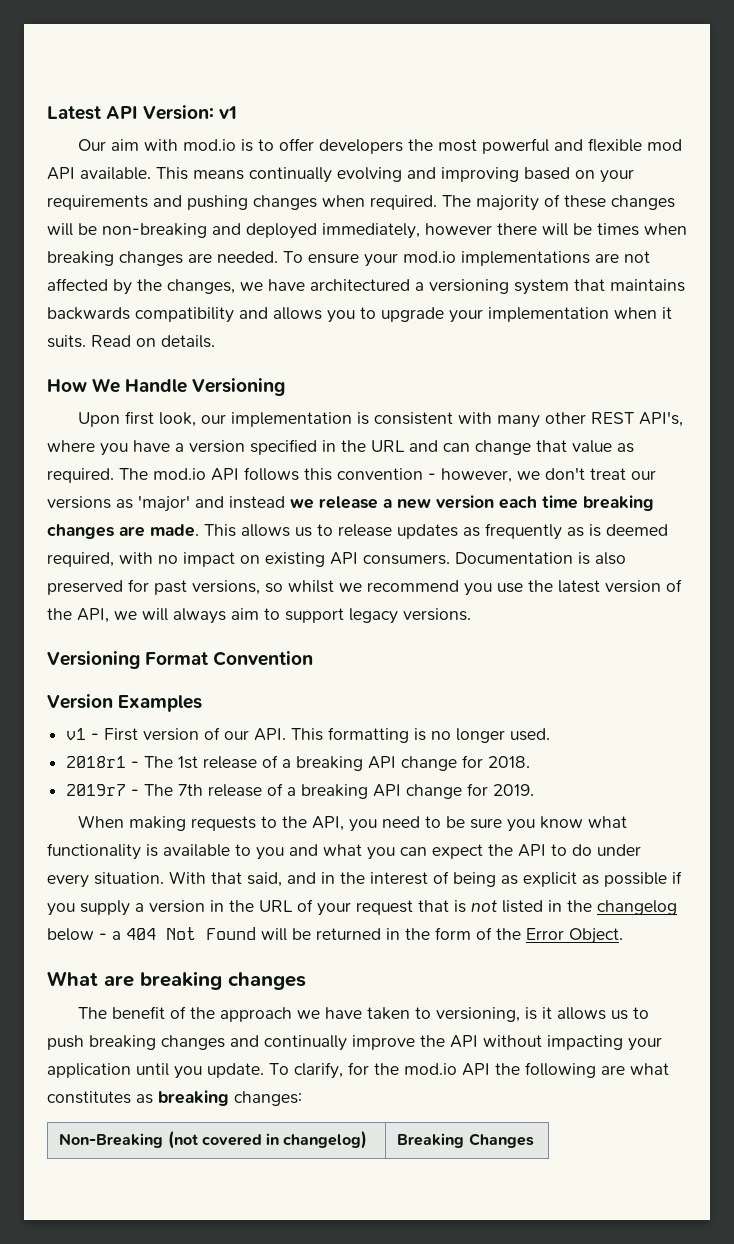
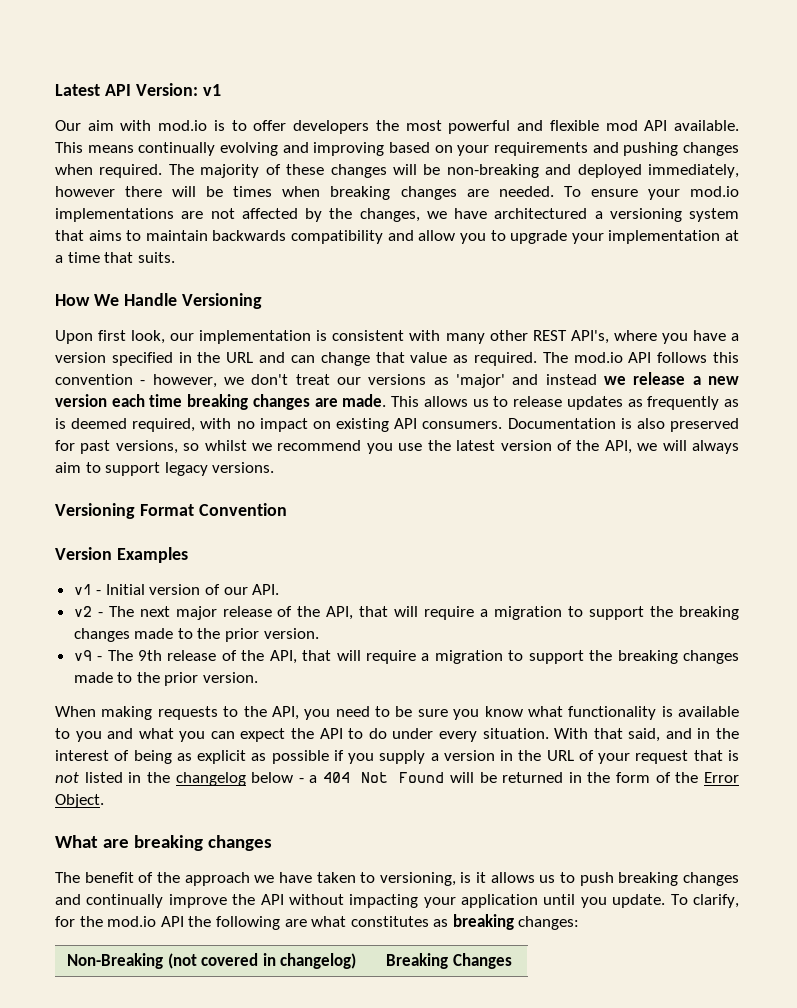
[610,279,685,292] maintains -> [88,230,208,241] aims to maintain
[273,307,322,320] allows -> [418,230,456,241] allow
[614,307,672,319] [47,335,215,348] when it suits. Read on details. -> [724,230,739,241] [55,252,175,263] at a time that suits.
[104,728,139,741] First -> [105,584,145,595] Initial
[291,727,551,743] [66,755,531,771] [66,783,535,799] This formatting is no longer used. // 2018r1 - The 1st release of a breaking API change for 2018. // 2019r7 - The 7th release of a breaking API change for 2019. -> [73,606,739,620] [73,628,319,642] [73,650,739,664] [73,672,259,686] // v2 - The next major release of the API, that will require a migration to support the breaking changes made to the prior version. // v9 - The 9th release of the API, that will require a migration to support the breaking changes made to the prior version.

